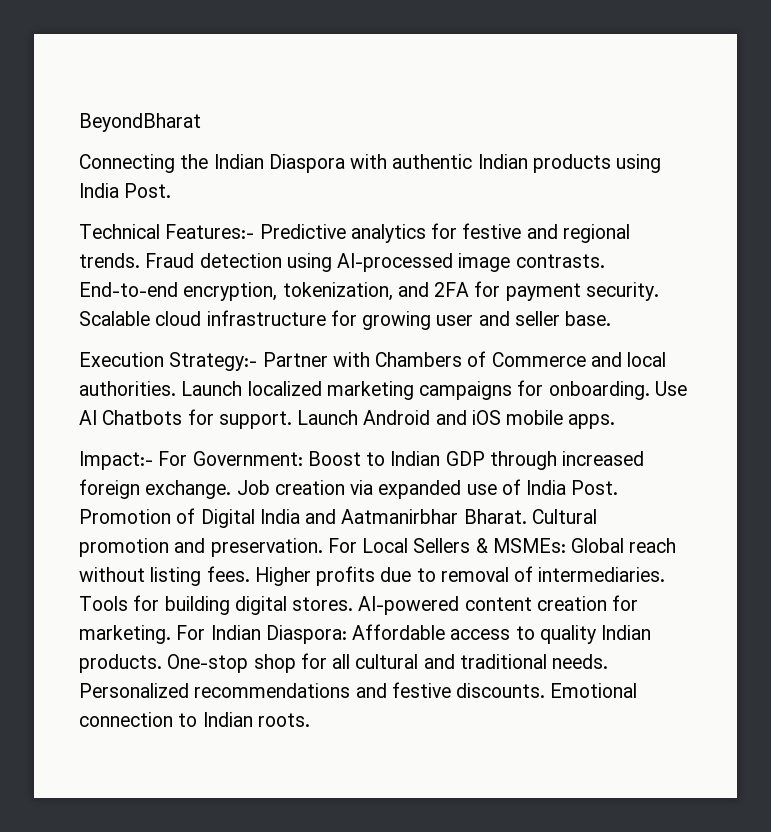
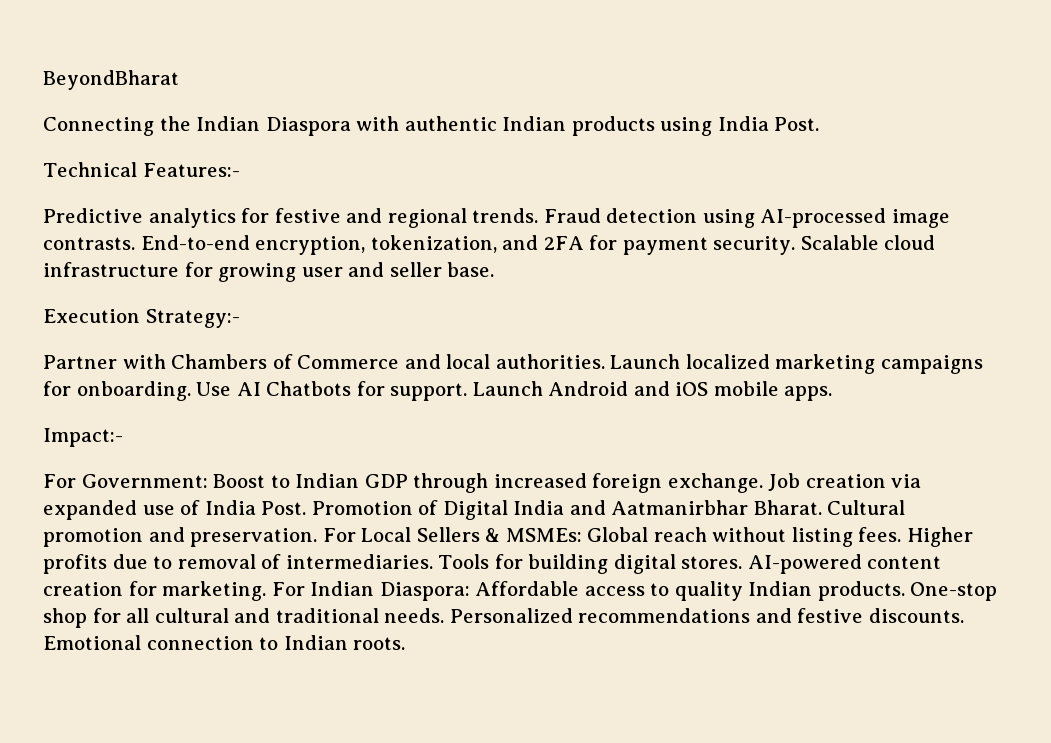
(255, 231) none -> (240, 170) //
(258, 361) none -> (240, 318) //
(153, 460) none -> (123, 437) //

